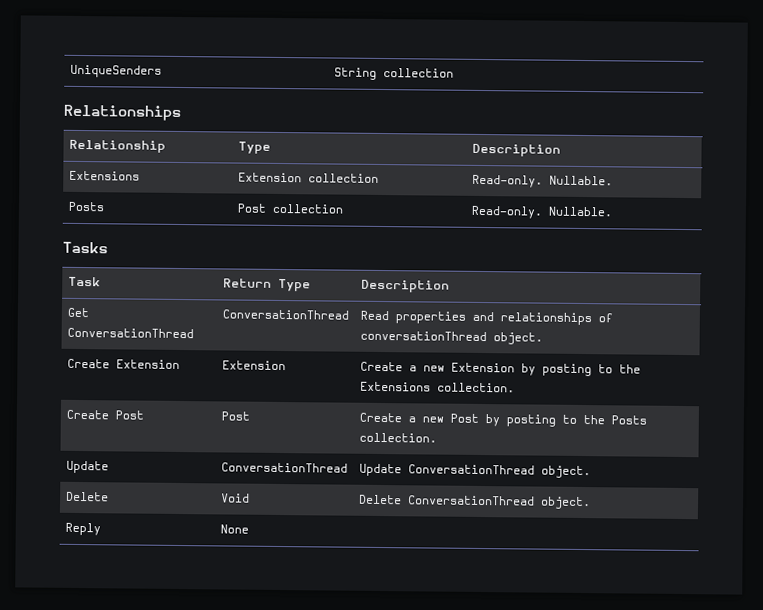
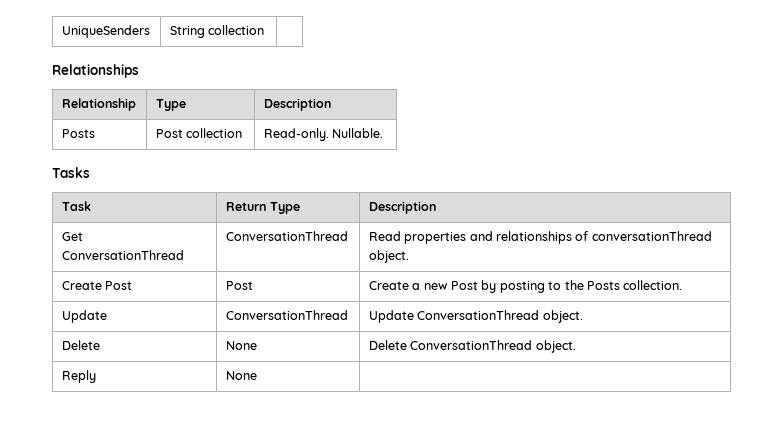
[68,170,140,181] [237,172,379,183] [471,174,613,188] // Extensions | Extension collection | Read-only. Nullable. -> (331, 104) none
[66,358,180,369] [221,360,286,371] [359,361,641,377] [359,381,515,393] // Create Extension | Extension | Create a new Extension by posting to the Extensions collection. -> (409, 256) none
[220,493,250,503] | Void -> [225,341,257,350] | None

